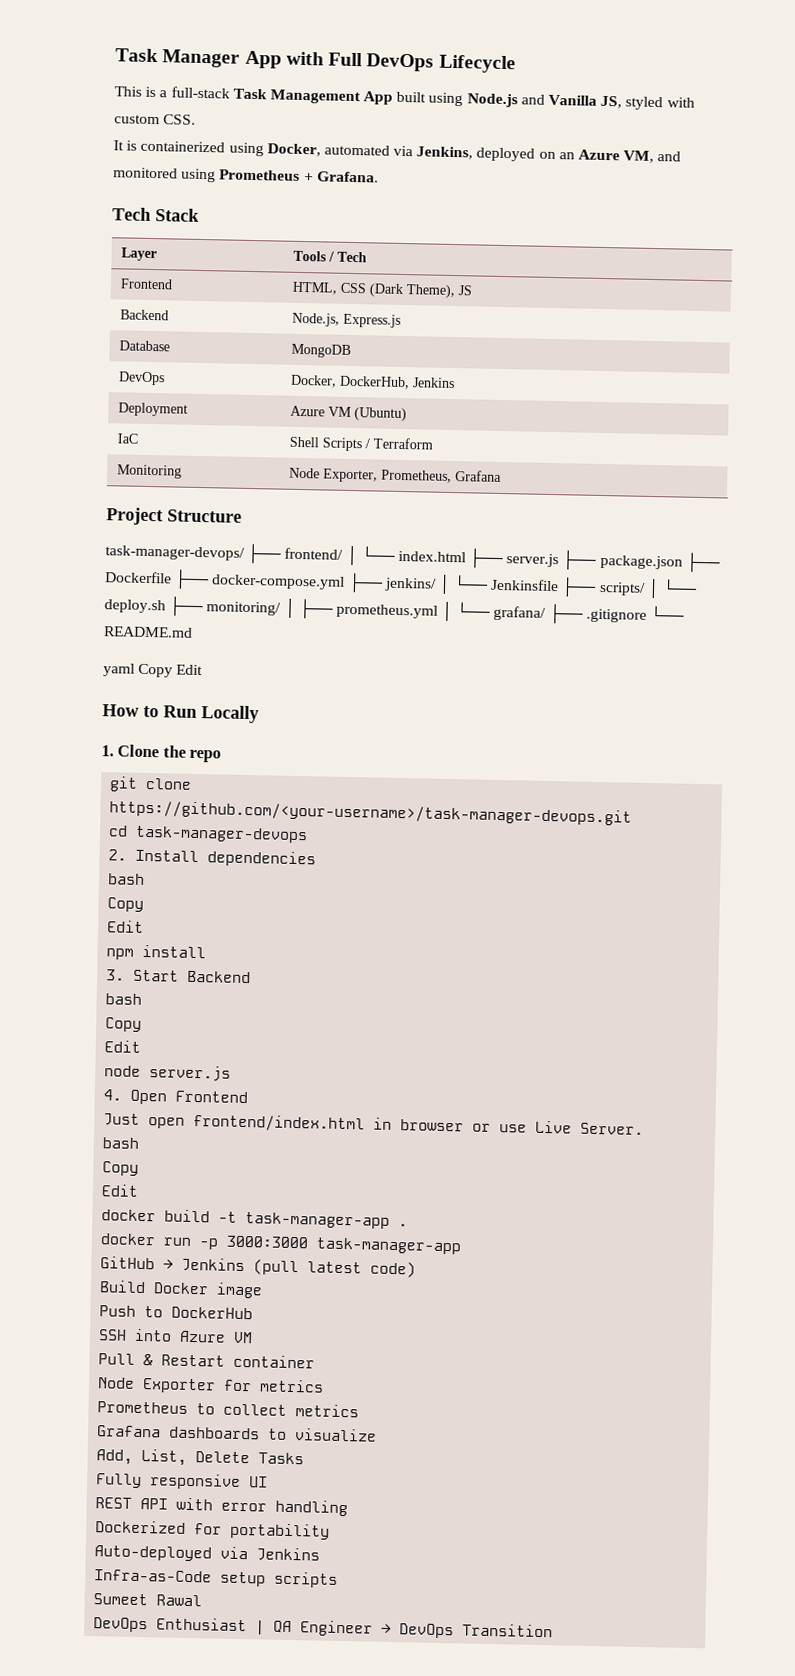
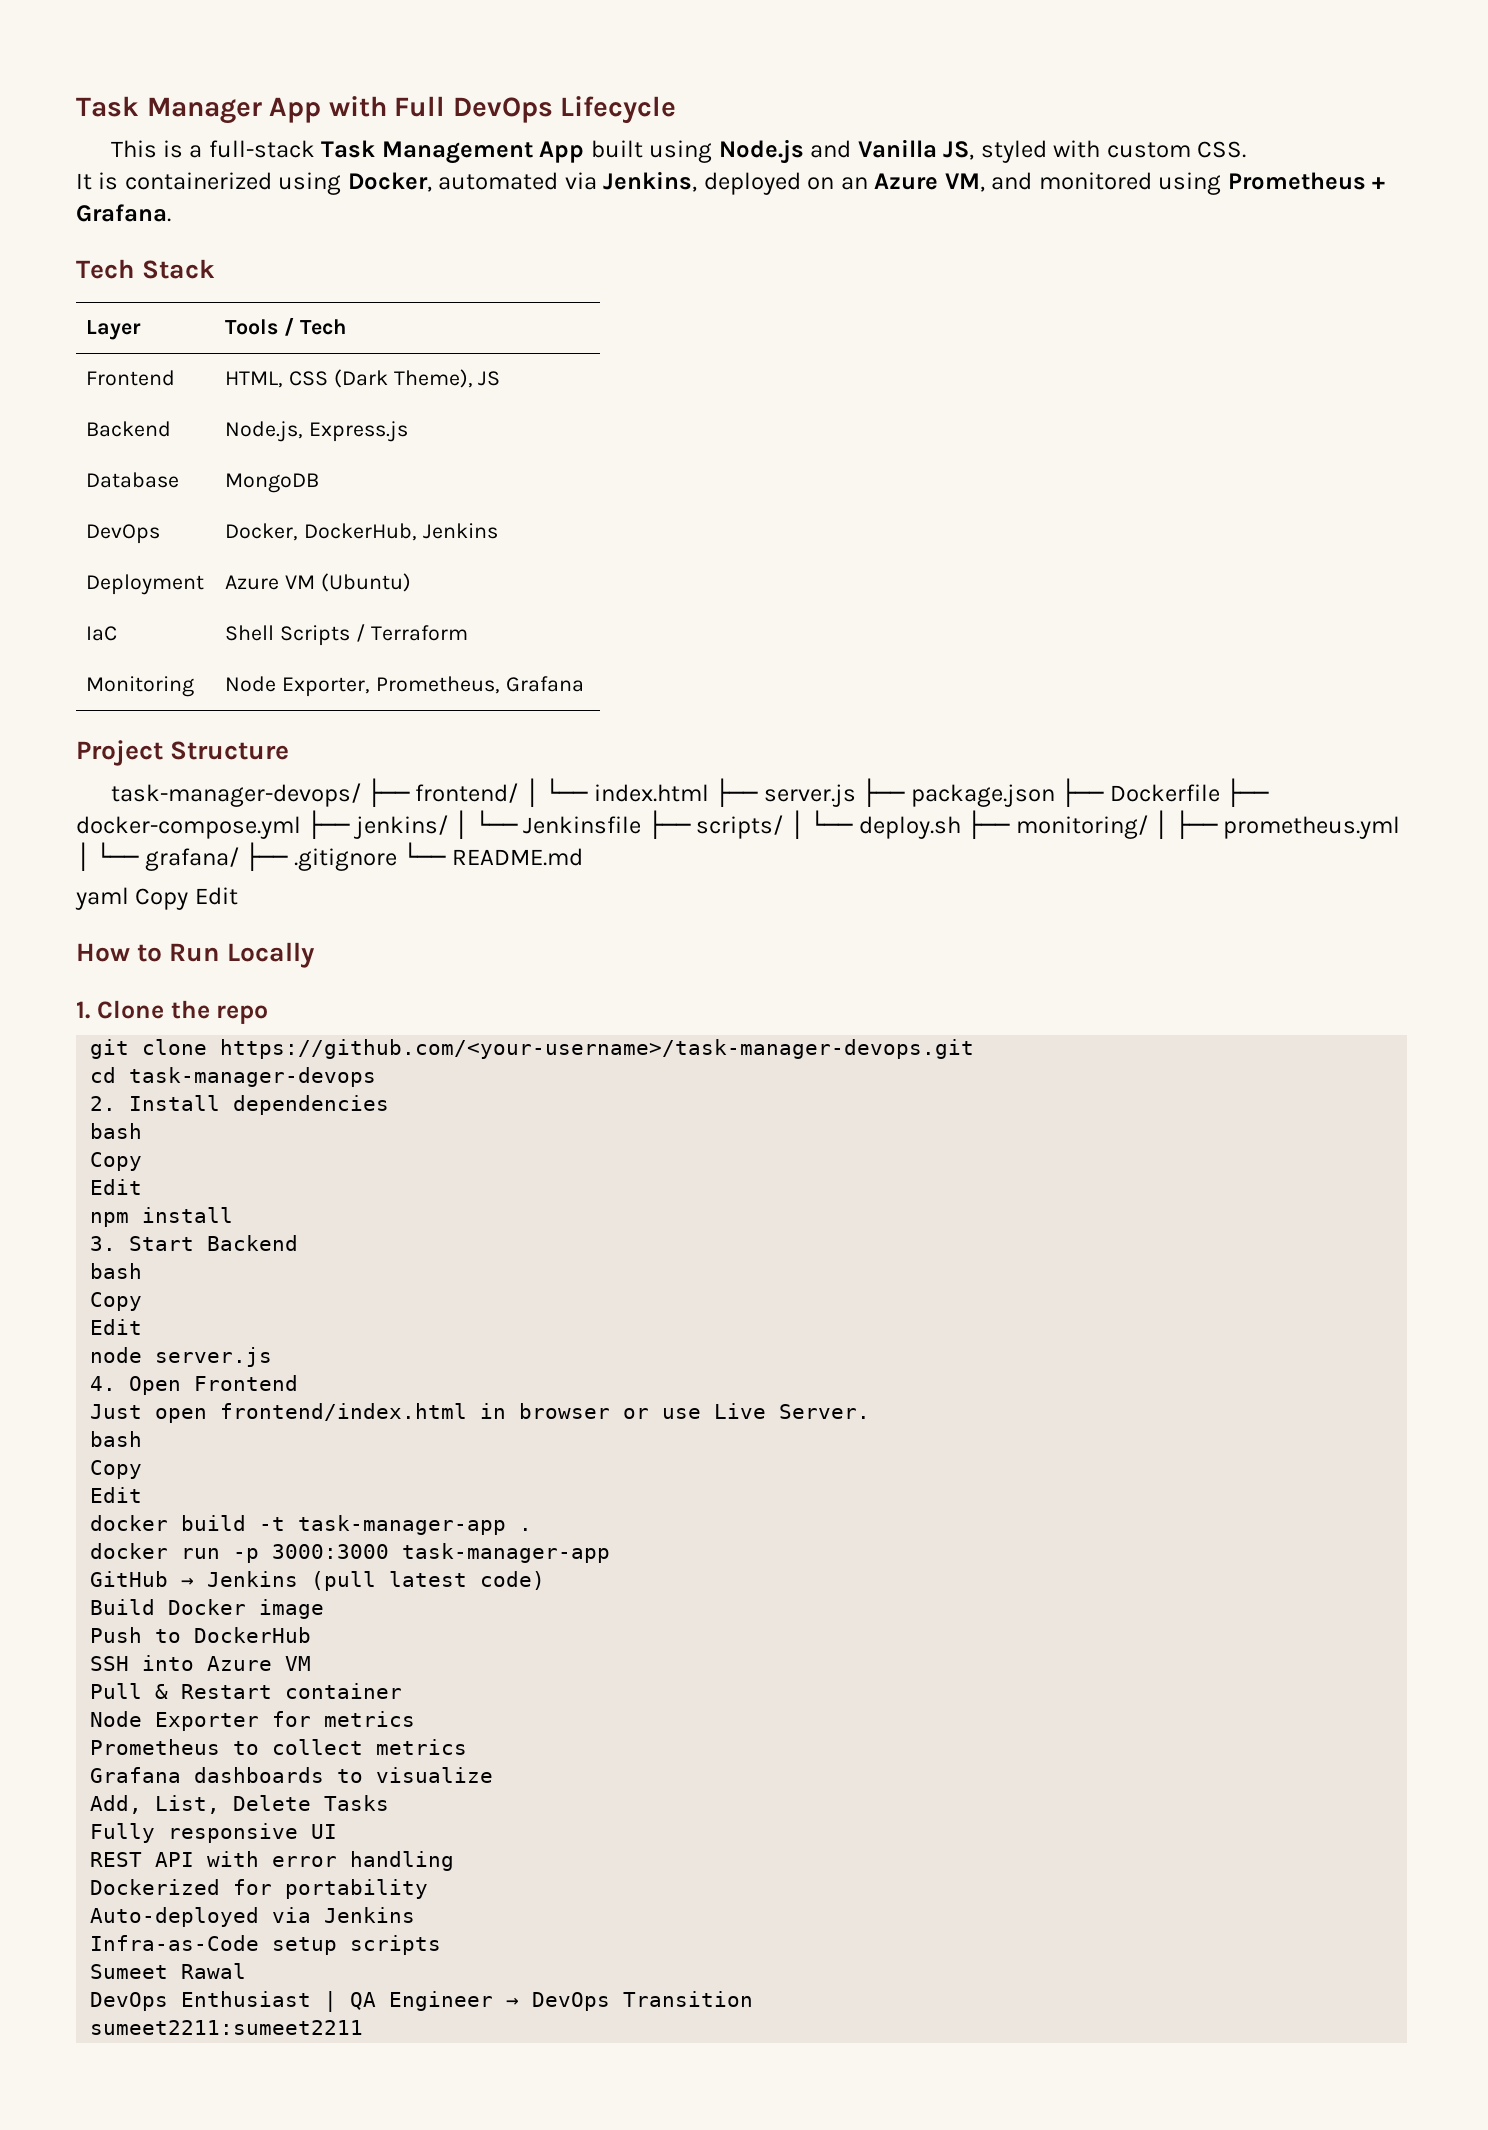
(554, 1630) none -> [90,2020,364,2035] // sumeet2211:sumeet2211

